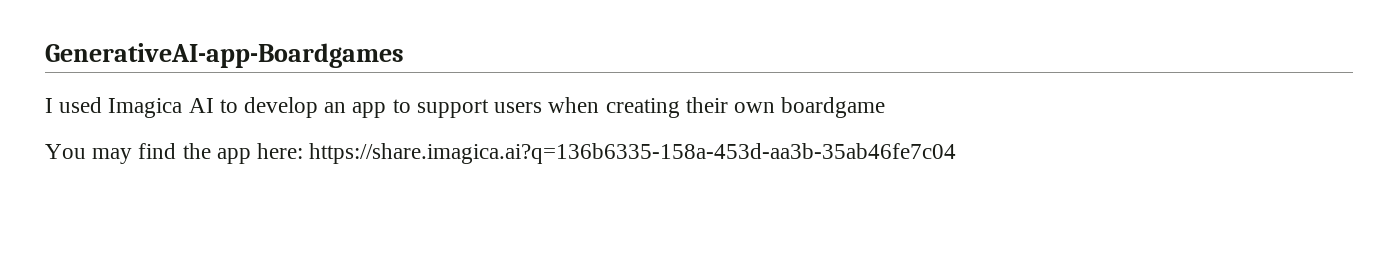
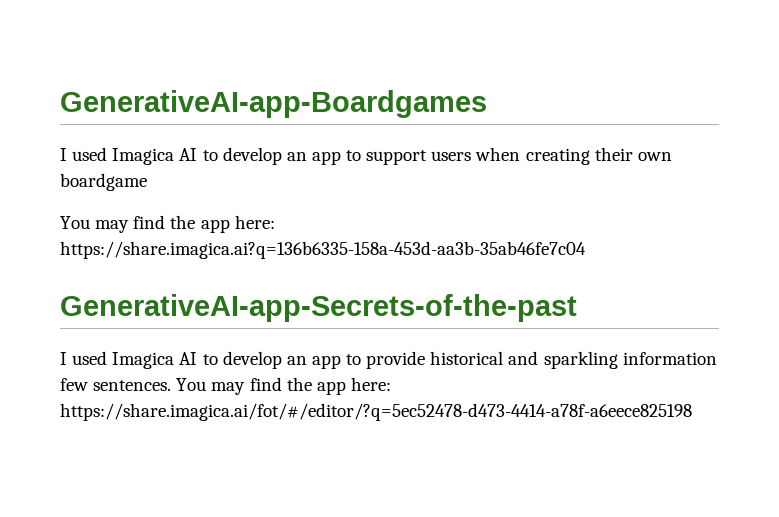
(957, 153) none -> [60,294,577,322] [60,351,717,369] [60,377,391,395] [60,403,692,421] // GenerativeAI-app-Secrets-of-the-past // I used Imagica AI to develop an app to provide historical and sparkling information few sentences. You may find the app here: https://share.imagica.ai/fot/#/editor/?q=5ec52478-d473-4414-a78f-a6eece825198

